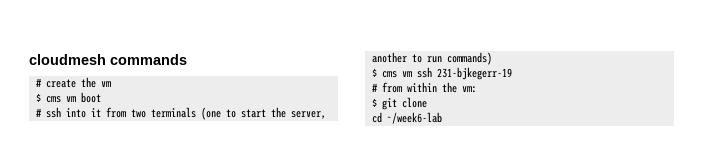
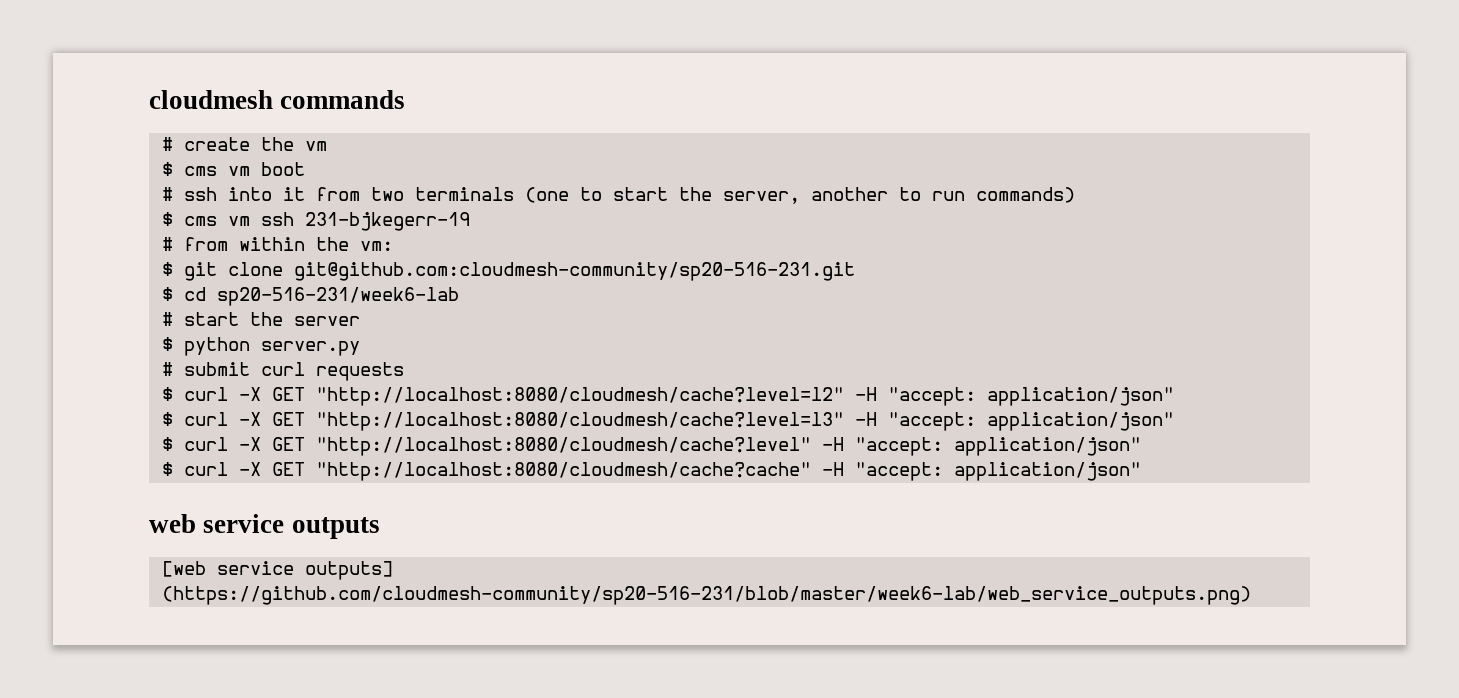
[371,112,442,124] // cd ~/week6-lab -> [293,262,855,281] [161,287,459,306] [161,312,360,326] [161,337,360,356] [161,362,404,381] [161,387,1174,406] [161,412,1174,431] [161,437,1141,456] [161,462,1141,481] [149,514,380,539] [161,561,393,580] [161,586,1251,605] git@github.com:cloudmesh-community/sp20-516-231.git // $ cd sp20-516-231/week6-lab // # start the server // $ python server.py // # submit curl requests // $ curl -X GET "http://localhost:8080/cloudmesh/cache?level=l2" -H "accept: application/json" // $ curl -X GET "http://localhost:8080/cloudmesh/cache?level=l3" -H "accept: application/json" // $ curl -X GET "http://localhost:8080/cloudmesh/cache?level" -H "accept: application/json" // $ curl -X GET "http://localhost:8080/cloudmesh/cache?cache" -H "accept: application/json" // web service outputs // [web service outputs] (https://github.com/cloudmesh-community/sp20-516-231/blob/master/week6-lab/web_service_outputs.png)

